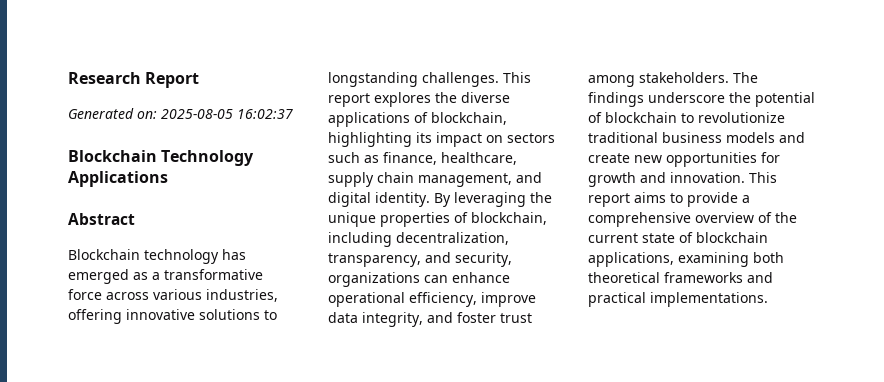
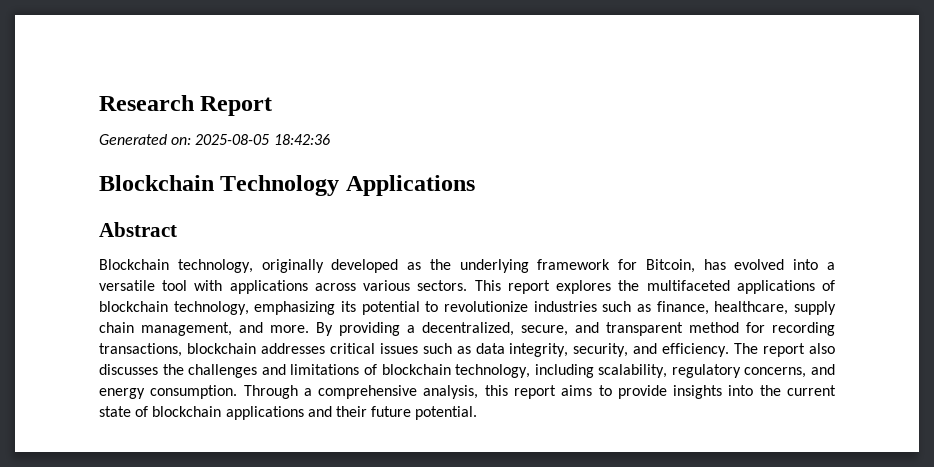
[237,109,293,119] 16:02:37 -> [273,134,330,145] 18:42:36
[144,249,246,264] [68,269,263,284] [68,289,278,302] [68,309,277,324] [328,72,499,87] technology has emerged as a transformative force across various industries, offering innovative solutions to longstanding challenges. -> [177,259,835,273] [99,280,468,294] technology, originally developed as the underlying framework for Bitcoin, has evolved into a versatile tool with applications across various sectors.
[461,92,510,103] diverse -> [646,280,730,291] multifaceted
[431,112,507,125] [328,132,555,147] blockchain, highlighting its impact on sectors -> [99,301,597,315] blockchain technology, emphasizing its potential to revolutionize industries
[328,192,552,207] [328,212,547,227] [328,232,509,247] [328,252,512,267] [328,272,510,287] [328,292,536,307] [328,312,532,327] [588,72,758,87] [588,92,815,107] [588,112,785,123] [588,132,805,143] [588,152,780,167] [588,172,777,187] [588,192,750,207] [588,212,772,227] digital identity. By leveraging the unique properties of blockchain, including decentralization, transparency, and security, organizations can enhance operational efficiency, improve data integrity, and foster trust among stakeholders. The findings underscore the potential of blockchain to revolutionize traditional business models and create new opportunities for growth and innovation. This report aims to provide a comprehensive overview of -> [270,322,835,336] [99,343,836,357] [99,364,836,378] [99,385,754,399] more. By providing a decentralized, secure, and transparent method for recording transactions, blockchain addresses critical issues such as data integrity, security, and efficiency. The report also discusses the challenges and limitations of blockchain technology, including scalability, regulatory concerns, and energy consumption. Through a comprehensive analysis, this report aims to provide insights into
[588,252,784,267] [588,272,773,283] [588,292,768,307] applications, examining both theoretical frameworks and practical implementations. -> [225,406,478,420] applications and their future potential.

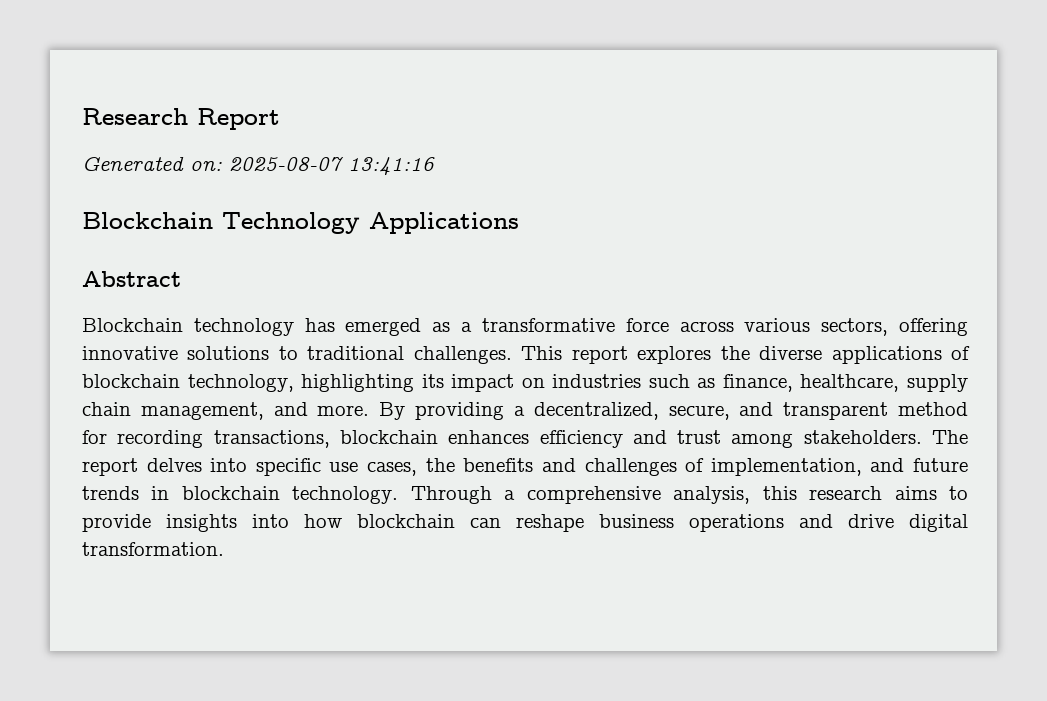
[195,134,330,145] 2025-08-05 18:42:36 -> [229,157,435,176] 2025-08-07 13:41:16
[177,259,835,273] [99,280,468,294] technology, originally developed as the underlying framework for Bitcoin, has evolved into a versatile tool with applications across various sectors. -> [193,318,969,336] [82,346,512,364] technology has emerged as a transformative force across various sectors, offering innovative solutions to traditional challenges.
[646,280,730,291] multifaceted -> [759,346,823,360] diverse
[254,301,528,315] emphasizing its potential to revolutionize -> [301,374,545,392] highlighting its impact on
[260,343,836,357] [99,364,836,378] [99,385,238,399] addresses critical issues such as data integrity, security, and efficiency. The report also discusses the challenges and limitations of blockchain technology, including scalability, regulatory concerns, and energy consumption. -> [448,430,968,448] [82,458,969,476] [82,486,399,504] enhances efficiency and trust among stakeholders. The report delves into specific use cases, the benefits and challenges of implementation, and future trends in blockchain technology.
[514,385,556,399] report -> [809,486,883,500] research
[759,385,837,396] [99,406,478,420] the current state of blockchain applications and their future potential. -> [304,514,968,532] [82,542,224,556] how blockchain can reshape business operations and drive digital transformation.

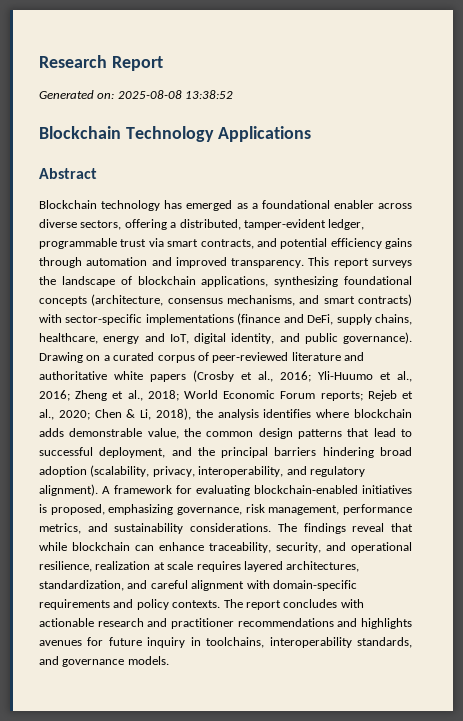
[229,157,435,176] 2025-08-07 13:41:16 -> [117,90,234,99] 2025-08-08 13:38:52
[481,318,969,336] [82,346,971,364] [82,374,968,392] [82,402,969,420] [82,430,968,448] [82,458,969,476] [82,486,969,504] [82,514,968,532] [82,542,224,556] transformative force across various sectors, offering innovative solutions to traditional challenges. This report explores the diverse applications of blockchain technology, highlighting its impact on industries such as finance, healthcare, supply chain management, and more. By providing a decentralized, secure, and transparent method for recording transactions, blockchain enhances efficiency and trust among stakeholders. The report delves into specific use cases, the benefits and challenges of implementation, and future trends in blockchain technology. Through a comprehensive analysis, this research aims to provide insights into how blockchain can reshape business operations and drive digital transformation. -> [261,200,412,209] [39,219,365,230] [39,238,412,249] [39,257,412,268] [39,276,412,287] [39,294,412,306] [39,313,412,325] [39,332,412,344] [39,352,364,363] [39,370,412,382] [39,390,413,401] [39,408,413,420] [39,428,412,439] [39,447,412,458] [39,465,365,477] [39,484,412,496] [39,504,412,515] [39,523,414,534] [39,542,412,553] [39,561,360,572] [39,580,357,591] [39,599,364,610] [39,618,412,629] [39,637,412,648] [39,656,169,667] foundational enabler across diverse sectors, offering a distributed, tamper-evident ledger, programmable trust via smart contracts, and potential efficiency gains through automation and improved transparency. This report surveys the landscape of blockchain applications, synthesizing foundational concepts (architecture, consensus mechanisms, and smart contracts) with sector-specific implementations (finance and DeFi, supply chains, healthcare, energy and IoT, digital identity, and public governance). Drawing on a curated corpus of peer‑reviewed literature and authoritative white papers (Crosby et al., 2016; Yli-Huumo et al., 2016; Zheng et al., 2018; World Economic Forum reports; Rejeb et al., 2020; Chen & Li, 2018), the analysis identifies where blockchain adds demonstrable value, the common design patterns that lead to successful deployment, and the principal barriers hindering broad adoption (scalability, privacy, interoperability, and regulatory alignment). A framework for evaluating blockchain-enabled initiatives is proposed, emphasizing governance, risk management, performance metrics, and sustainability considerations. The findings reveal that while blockchain can enhance traceability, security, and operational resilience, realization at scale requires layered architectures, standardization, and careful alignment with domain-specific requirements and policy contexts. The report concludes with actionable research and practitioner recommendations and highlights avenues for future inquiry in toolchains, interoperability standards, and governance models.

